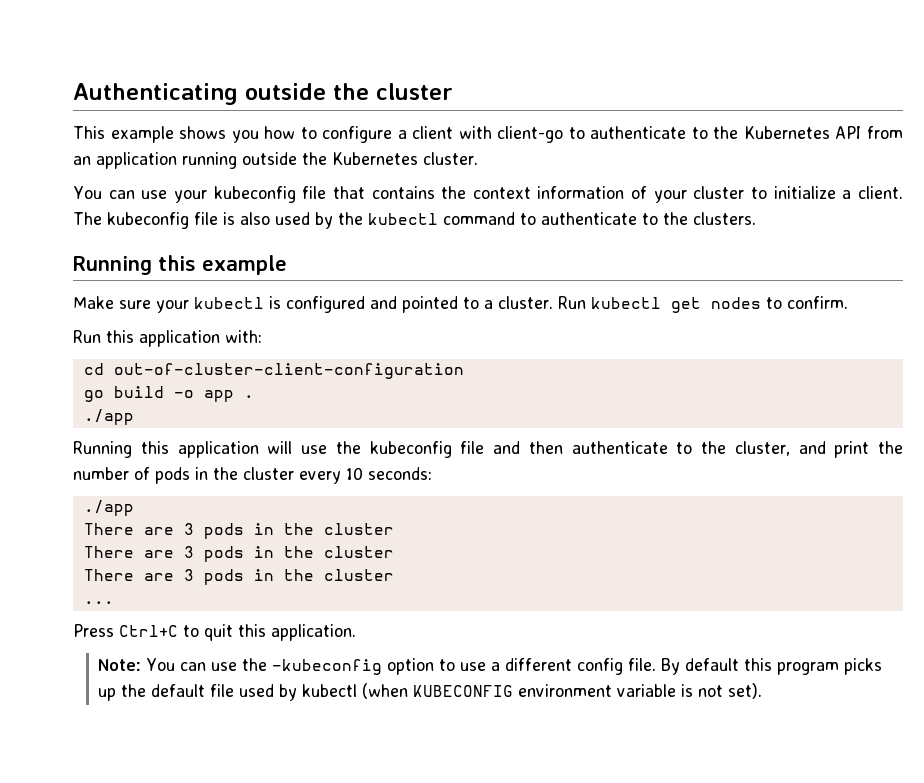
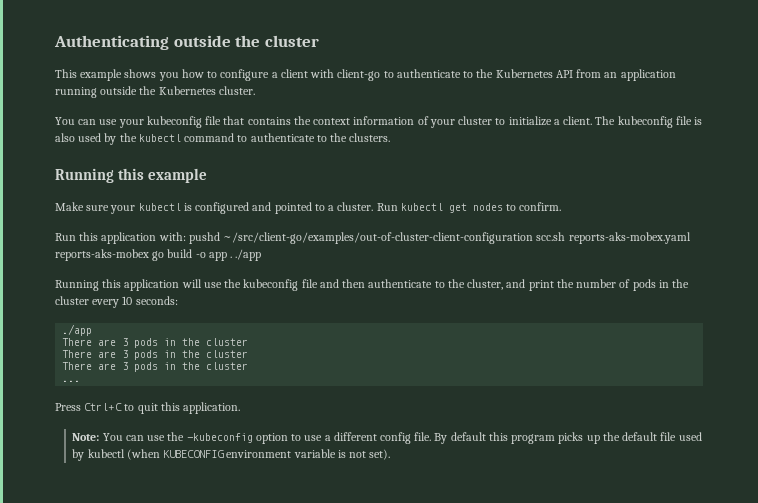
[83,363,464,379] // cd out-of-cluster-client-configuration // -> [188,232,691,244] [55,249,149,261] pushd ~/src/client-go/examples/out-of-cluster-client-configuration scc.sh reports-aks-mobex.yaml reports-aks-mobex
(254, 396) // -> (233, 257) none

